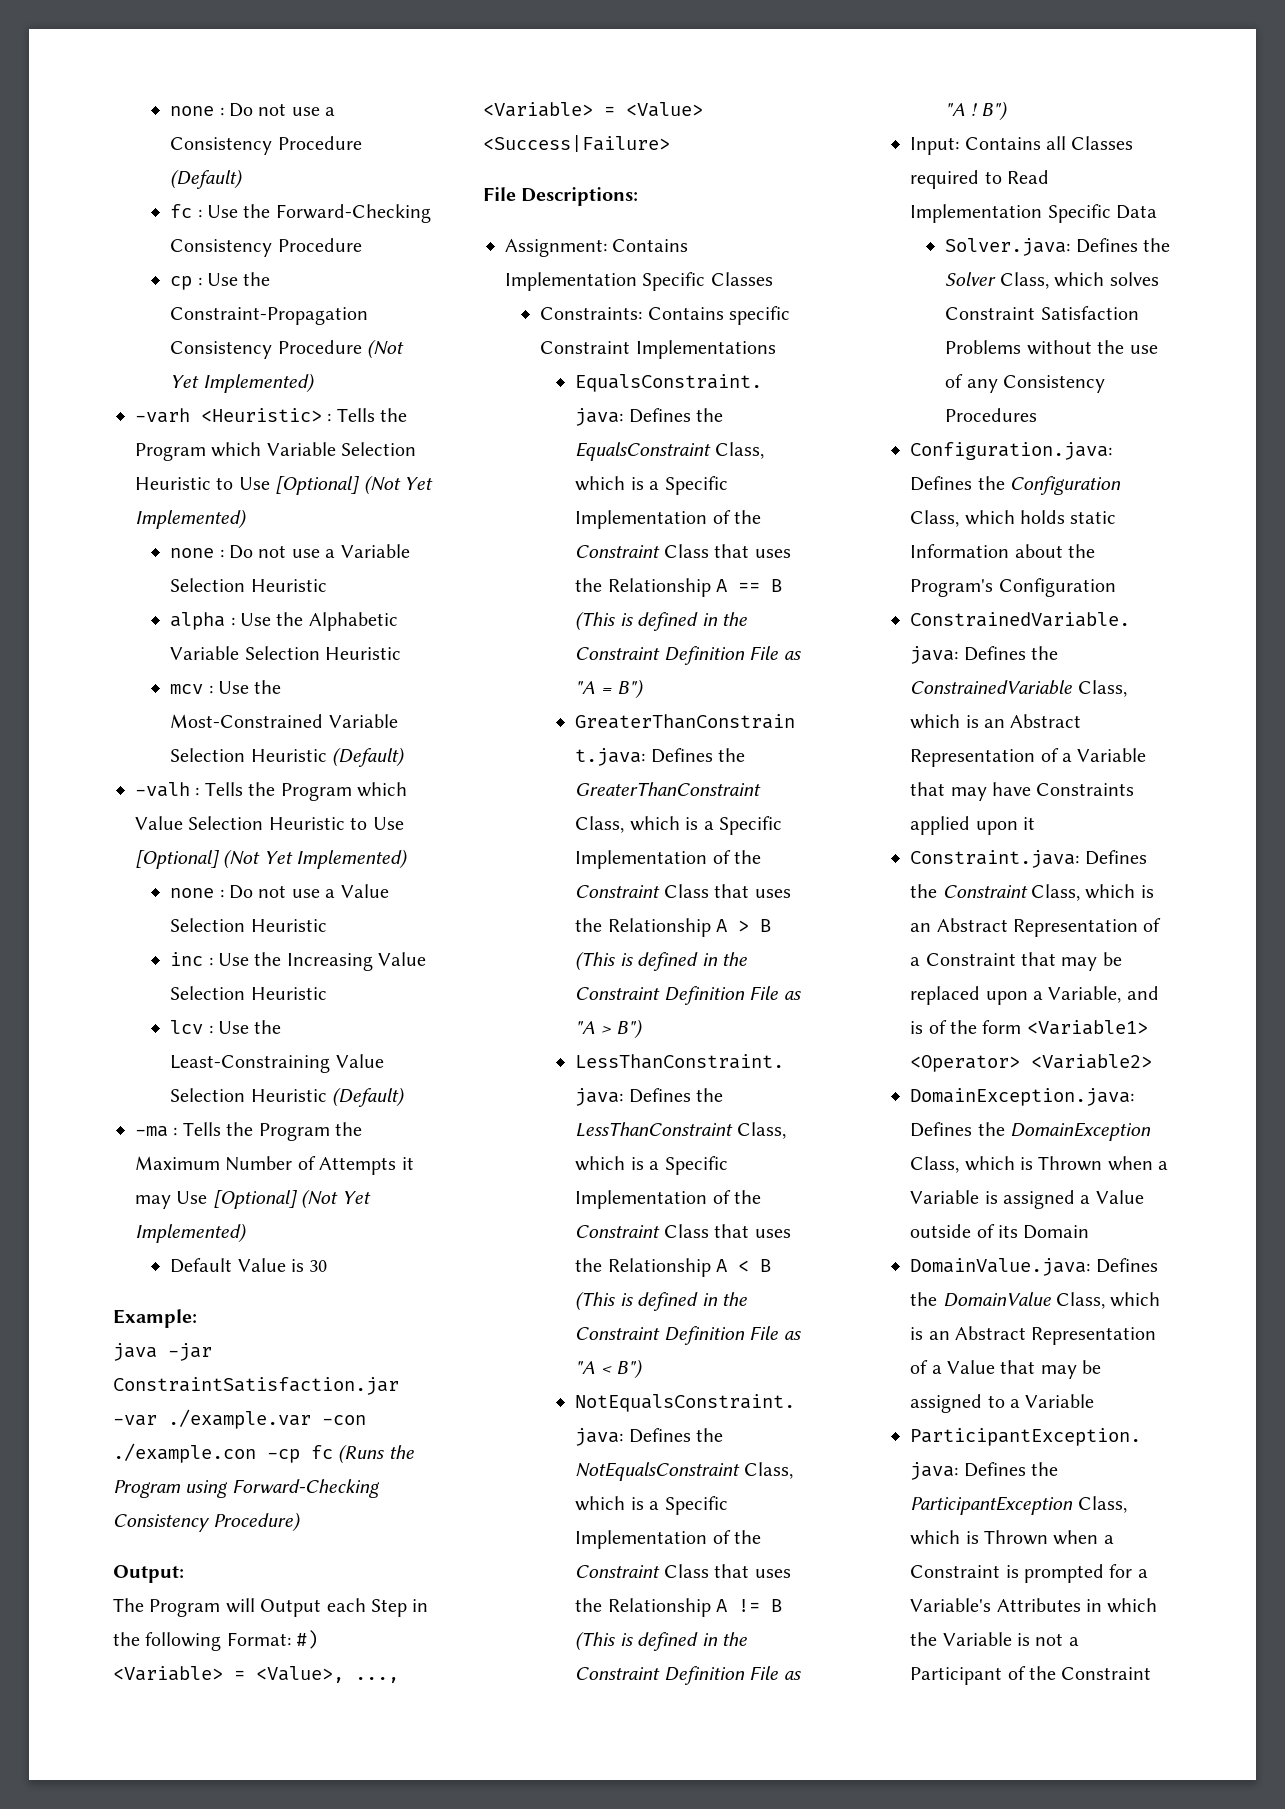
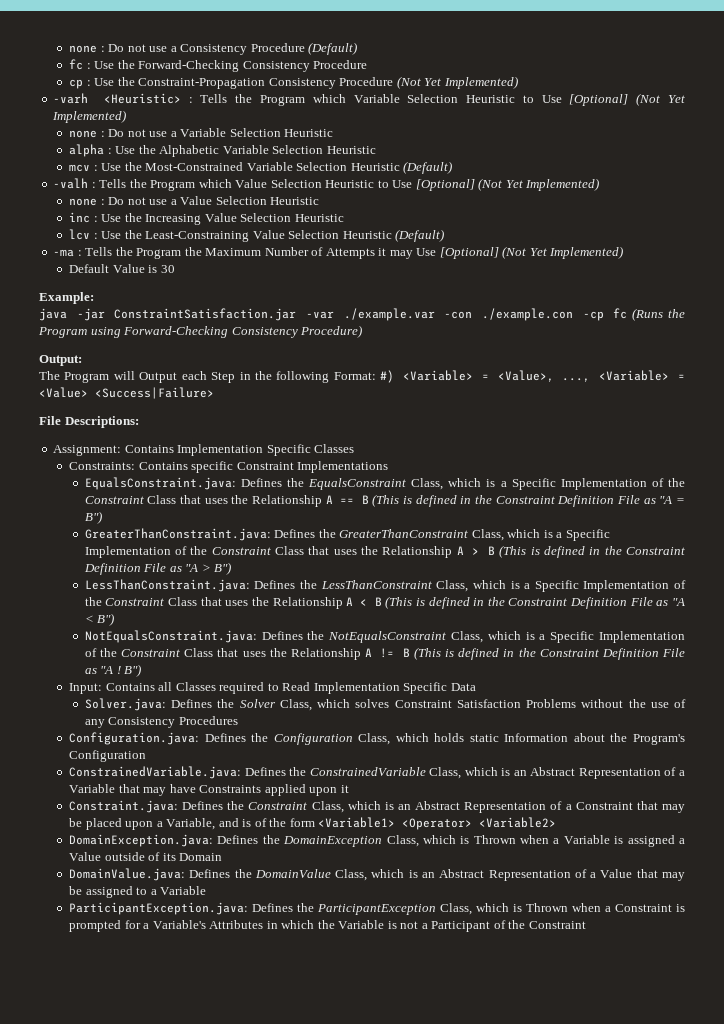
[910,986,981,1005] replaced -> [85,818,122,830] placed

